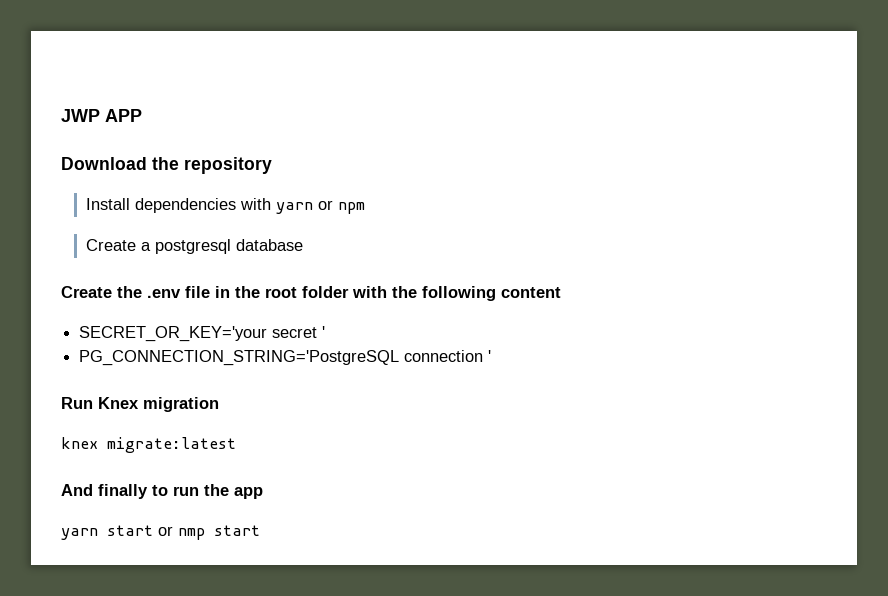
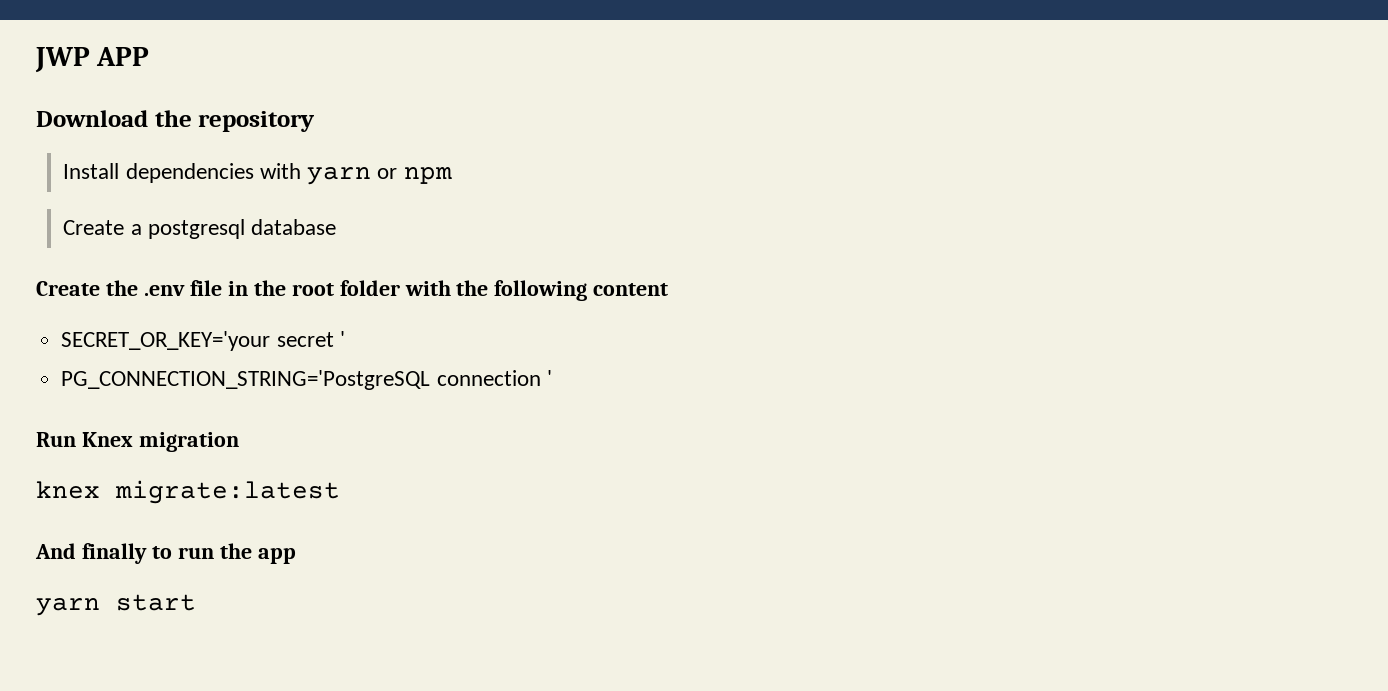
[158,525,260,540] or nmp start -> (196, 602) none

